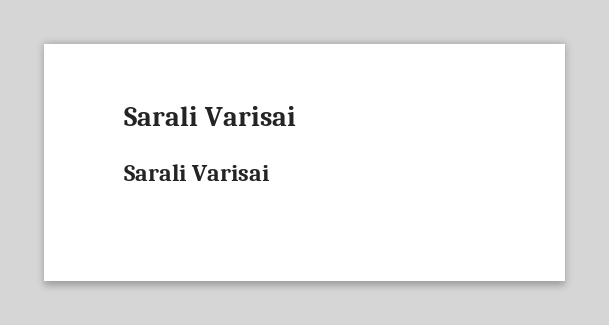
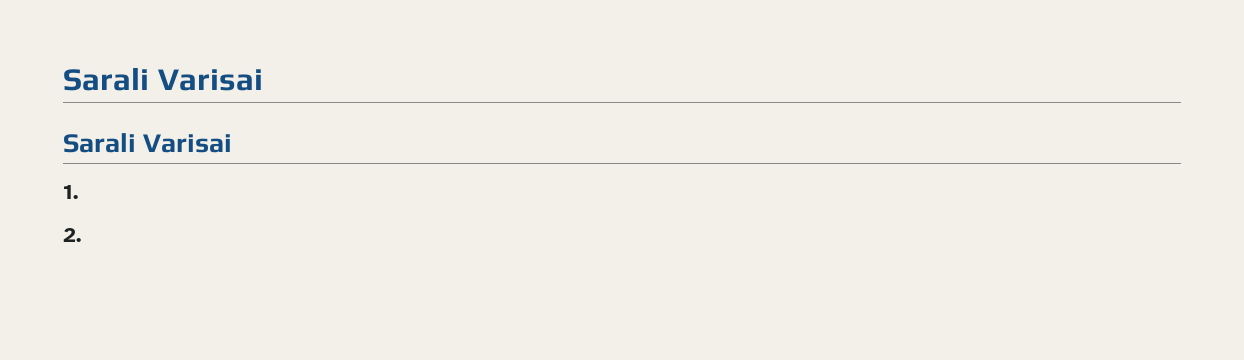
(271, 173) none -> [63,185,78,199] [63,228,81,242] // 1. // 2.

